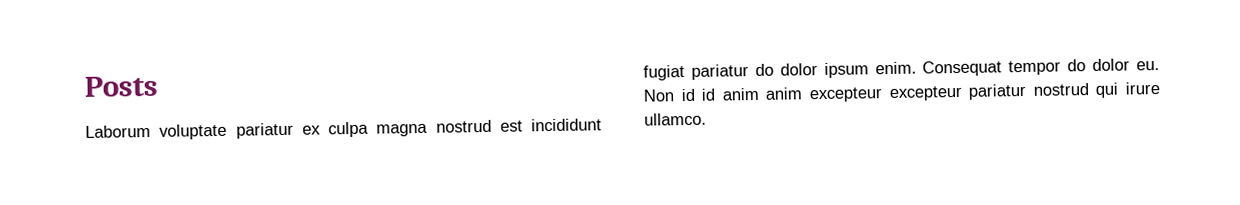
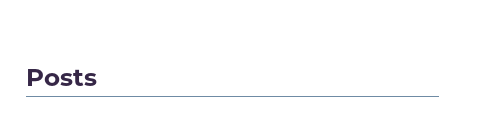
[85,118,602,140] [643,58,1160,81] [643,81,1160,103] [644,112,707,126] // Laborum voluptate pariatur ex culpa magna nostrud est incididunt fugiat pariatur do dolor ipsum enim. Consequat tempor do dolor eu. Non id id anim anim excepteur excepteur pariatur nostrud qui irure ullamco. -> (97, 77) none

